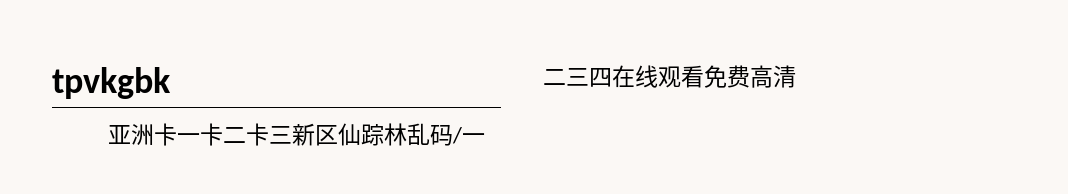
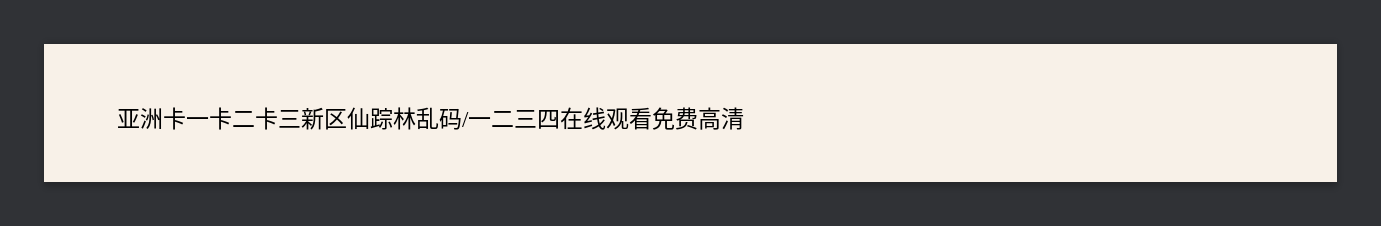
[52,67,171,99] tpvkgbk // -> (117, 118) none

